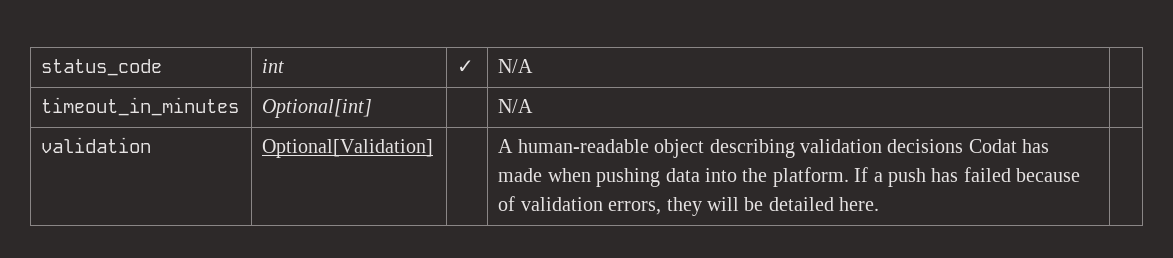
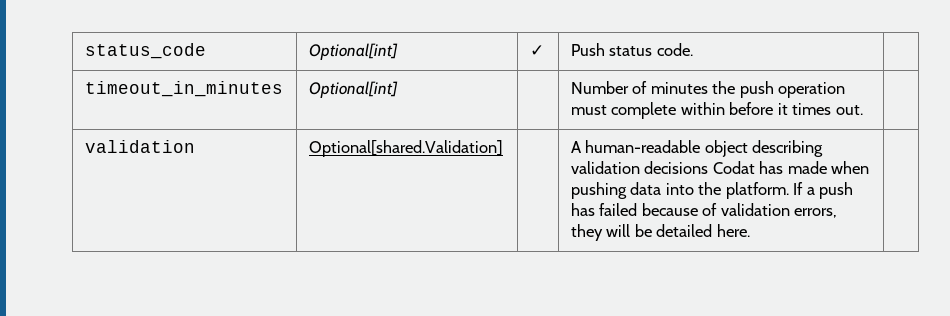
[262,59,285,73] int -> [308,43,398,60] Optional[int]
[498,59,534,73] N/A -> [570,43,693,56] Push status code.
[498,99,534,113] N/A -> [570,81,846,98] [570,102,863,119] Number of minutes the push operation must complete within before it times out.
[262,139,434,158] Optional[Validation] -> [308,140,503,157] Optional[shared.Validation]

